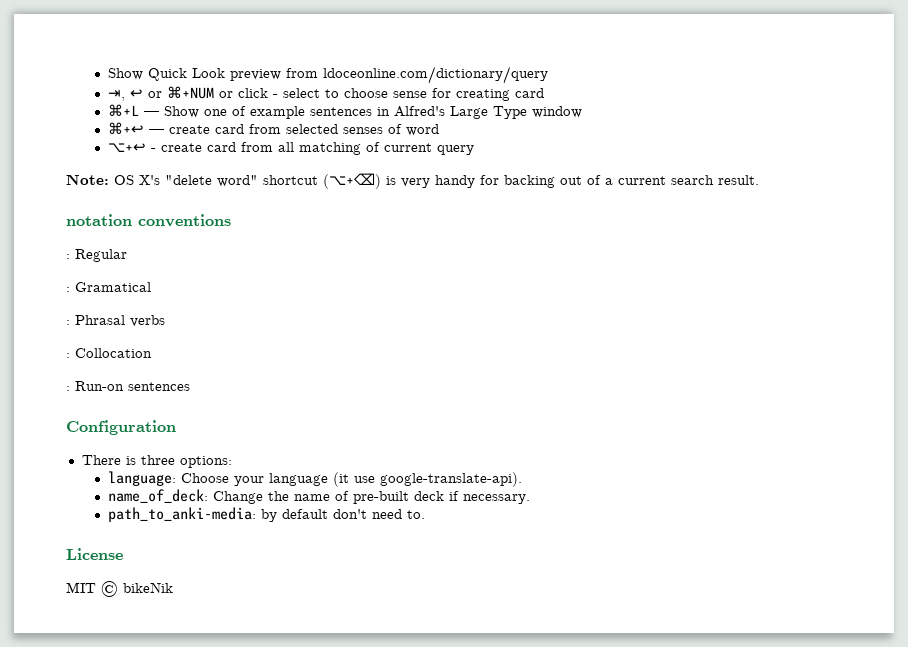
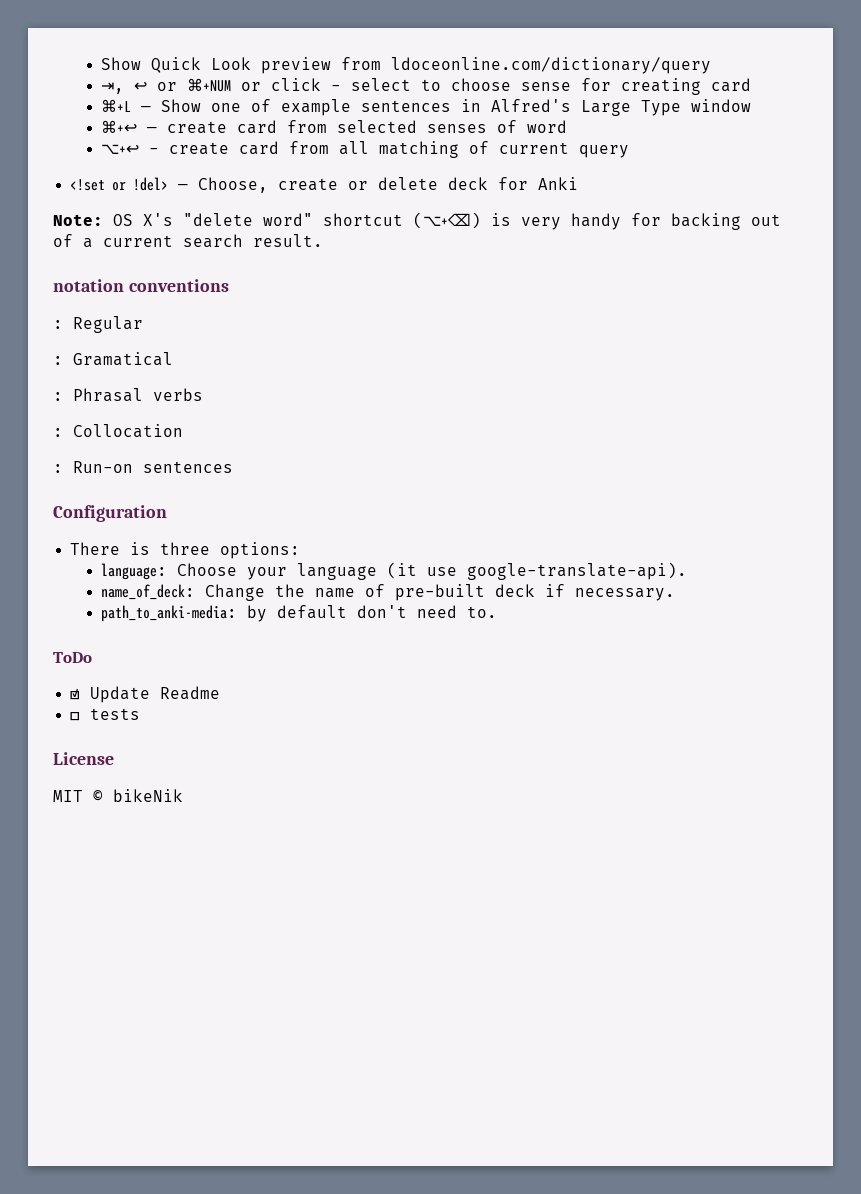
(474, 150) none -> [70,177,579,193] // <!set or !del> — Choose, create or delete deck for Anki
(425, 514) none -> [53,652,92,663] [70,686,221,703] [70,708,141,721] // ToDo // ☑ Update Readme // ☐ tests

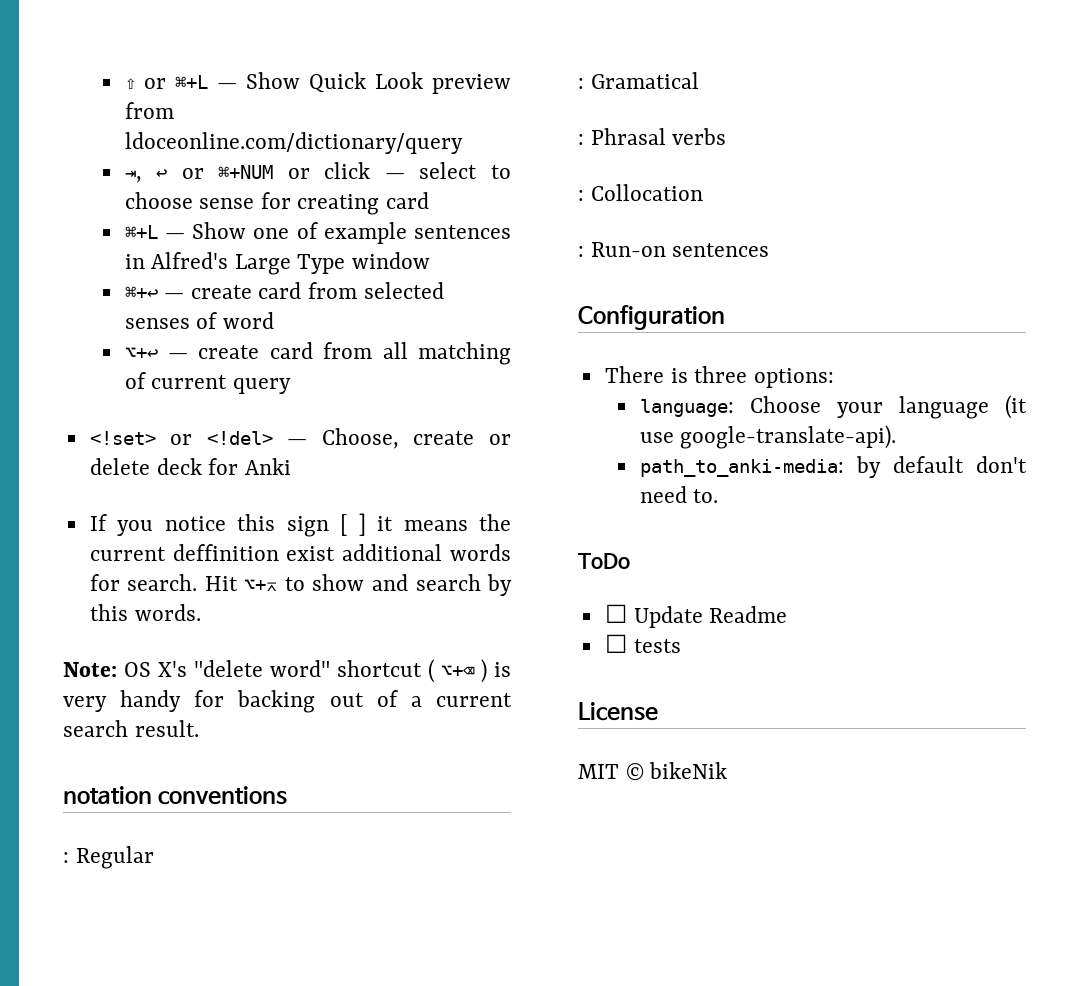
(101, 63) none -> [124,75,238,89] ⇧ or ⌘+L —
[331,85,342,91] - -> [384,173,405,179] —
[149,148,160,154] - -> [167,353,188,359] —
[70,177,169,191] <!set or !del> -> [89,431,273,445] <!set> or <!del>
(579, 183) none -> [89,513,511,537] [89,544,511,561] [89,574,512,596] [89,604,201,621] // If you notice this sign [ ] it means the current deffinition exist additional words for search. Hit ⌥+⌅ to show and search by this words.
[413,212,481,229] (⌥+⌫) -> [428,659,487,683] ( ⌥+⌫ )
[101,584,676,601] // name_of_deck: Change the name of pre-built deck if necessary. -> (897, 437) none
[70,689,81,700] ☑ -> [604,604,627,623] ☐

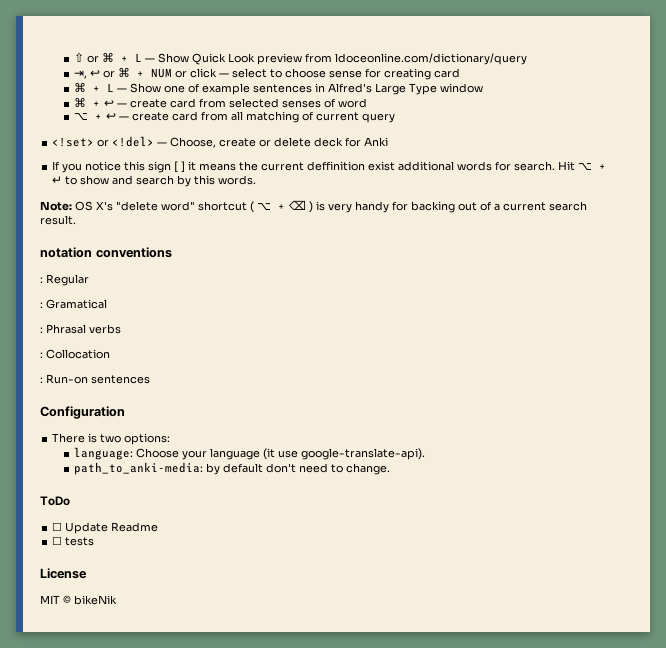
[175,75,209,89] ⌘+L -> [102,52,143,62] ⌘ + L
[218,165,274,179] ⌘+NUM -> [118,67,173,78] ⌘ + NUM
[124,225,158,239] ⌘+L -> [74,82,115,92] ⌘ + L
[124,286,158,299] ⌘+↩ -> [74,97,115,107] ⌘ + ↩
[124,347,158,359] ⌥+↩ -> [74,113,117,120] ⌥ + ↩
[244,579,278,591] ⌥+⌅ -> [578,163,607,170] [52,176,63,184] ⌥ + ↵
[441,665,475,677] ⌥+⌫ -> [257,200,306,210] ⌥ + ⌫
[694,366,748,383] three -> [100,434,122,443] two
[693,489,719,503] to. -> [331,463,391,475] to change.

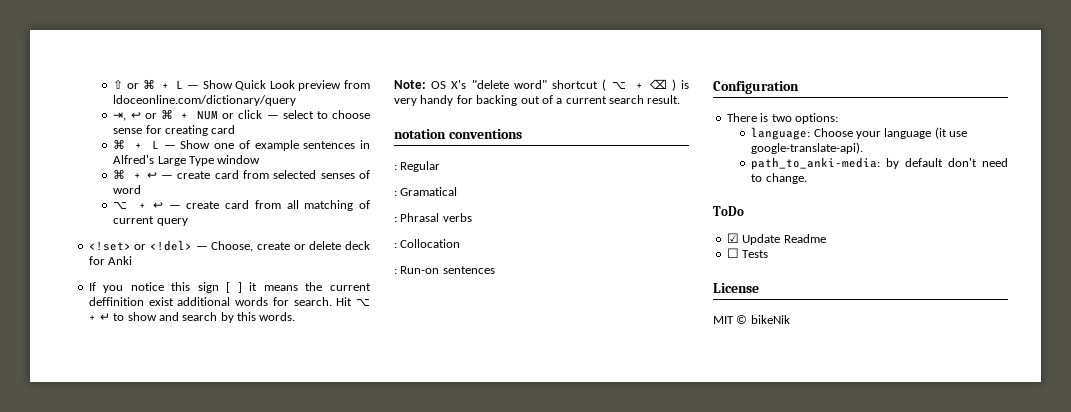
[52,522,63,531] ☐ -> [726,233,739,243] ☑
[65,537,95,546] tests -> [742,250,769,258] Tests

